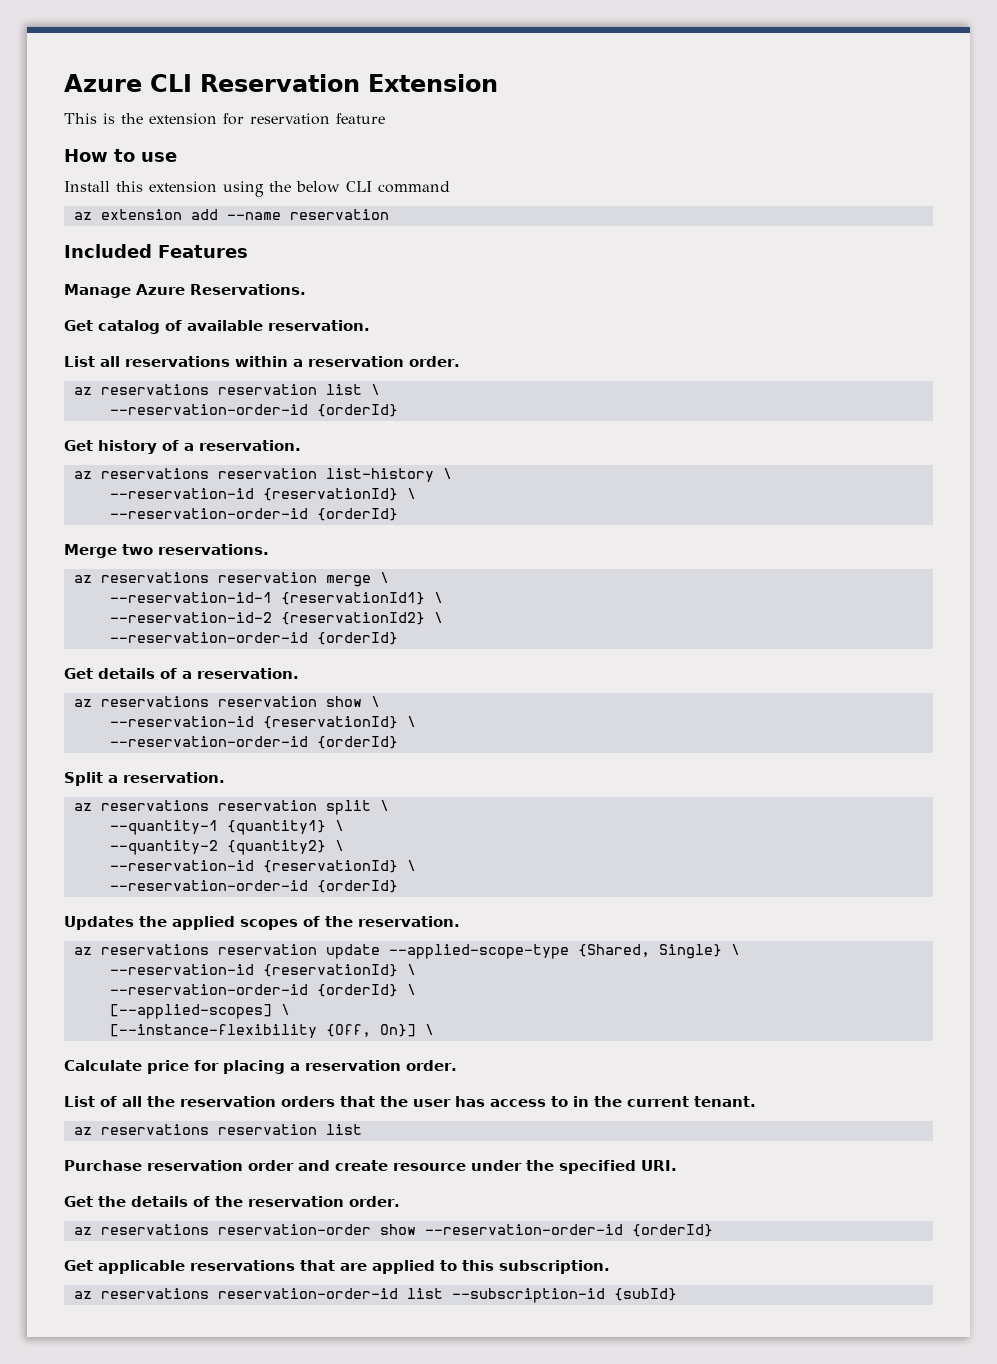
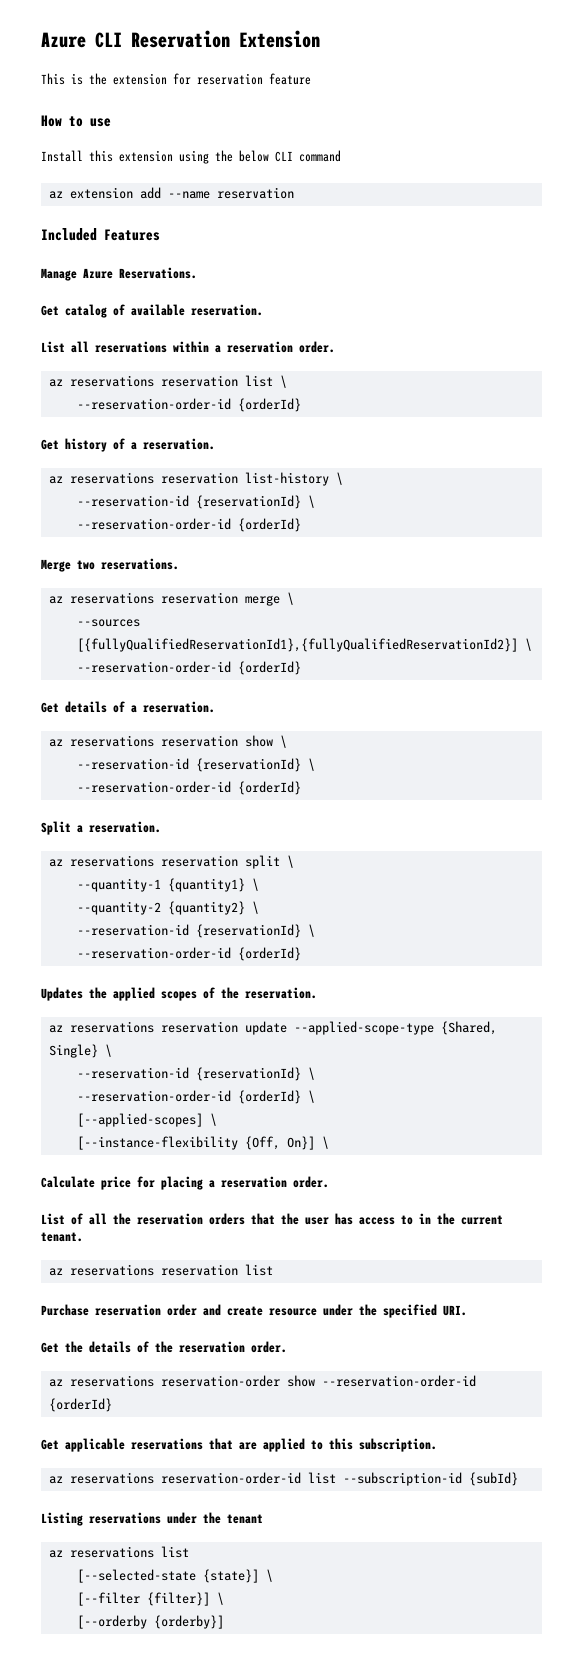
[109,592,443,605] [109,612,425,625] --reservation-id-1 {reservationId1} \ // --reservation-id-2 {reservationId2} -> [76,619,140,627] [76,638,518,652] --sources [{fullyQualifiedReservationId1},{fullyQualifiedReservationId2}]
(677, 1294) none -> [41,1512,263,1526] [48,1546,189,1558] [76,1569,273,1583] [76,1592,224,1606] [76,1615,224,1629] // Listing reservations under the tenant // az reservations list // [--selected-state {state}] \ // [--filter {filter}] \ // [--orderby {orderby}]

